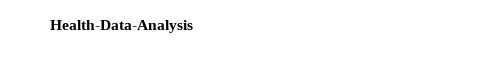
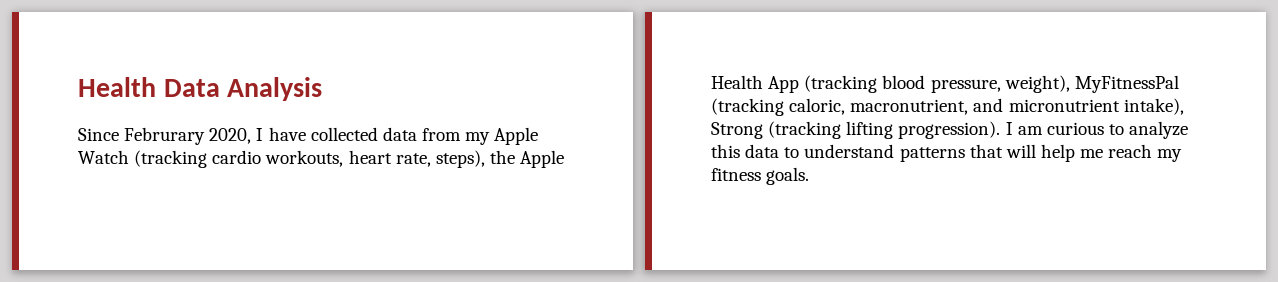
[50,20,193,33] Health-Data-Analysis -> [78,77,323,101] [78,127,539,145] [78,150,565,168] [711,75,1179,93] [711,98,1184,116] [711,121,1189,139] [711,144,1183,162] [711,167,810,185] Health Data Analysis // Since Februrary 2020, I have collected data from my Apple Watch (tracking cardio workouts, heart rate, steps), the Apple Health App (tracking blood pressure, weight), MyFitnessPal (tracking caloric, macronutrient, and micronutrient intake), Strong (tracking lifting progression). I am curious to analyze this data to understand patterns that will help me reach my fitness goals.

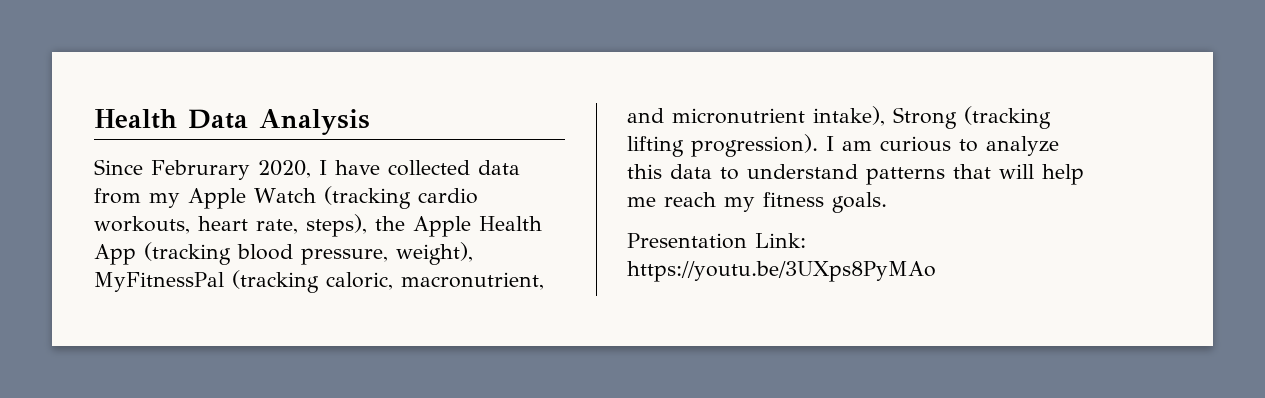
(810, 176) none -> [627,233,806,249] [627,261,936,282] // Presentation Link: https://youtu.be/3UXps8PyMAo

